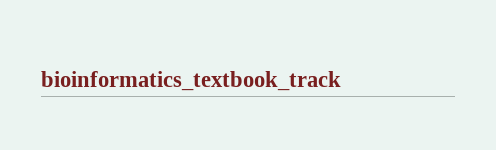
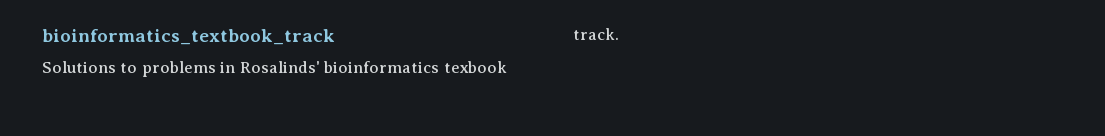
(341, 81) none -> [42,61,507,77] [573,28,619,40] // Solutions to problems in Rosalinds' bioinformatics texbook track.

